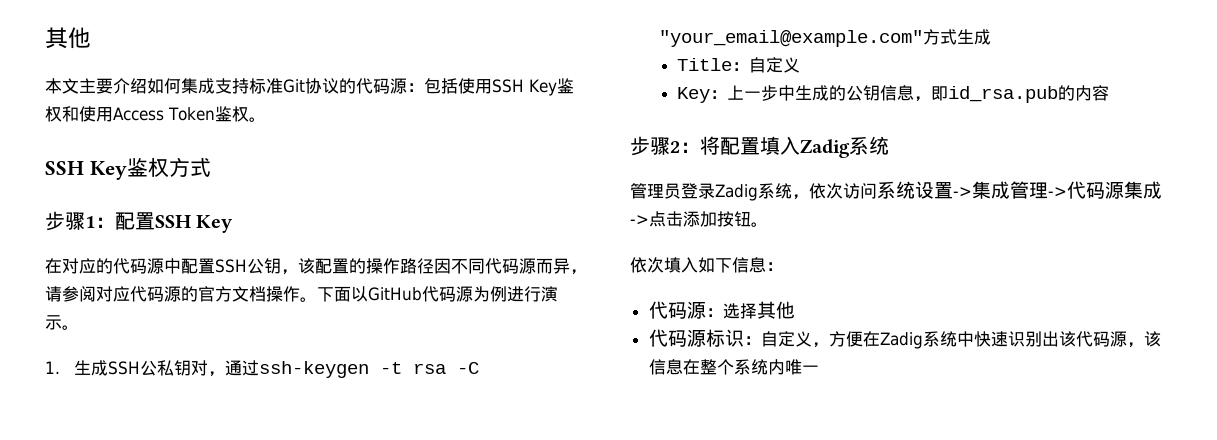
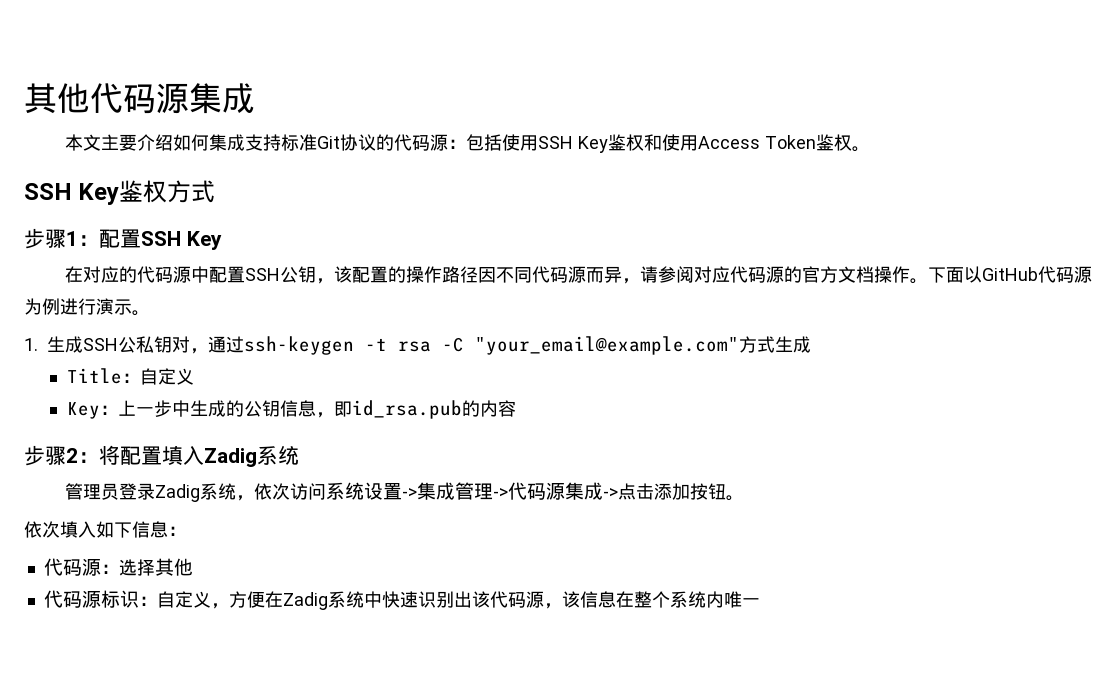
[45,27,91,49] 其他 -> [24,83,255,114] 其他代码源集成

